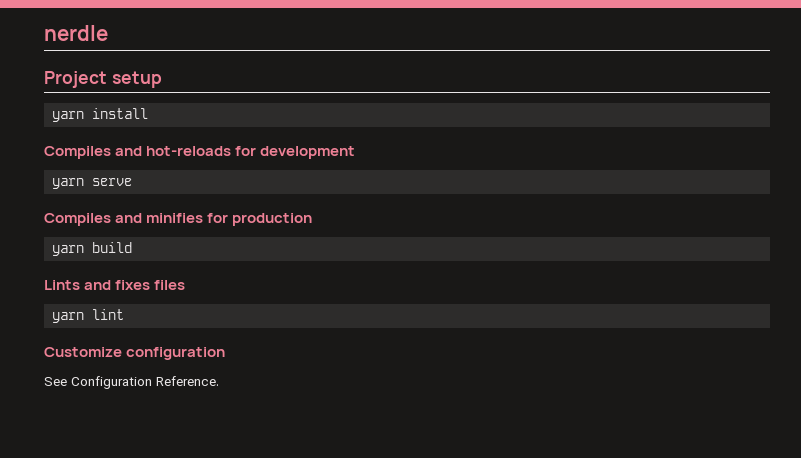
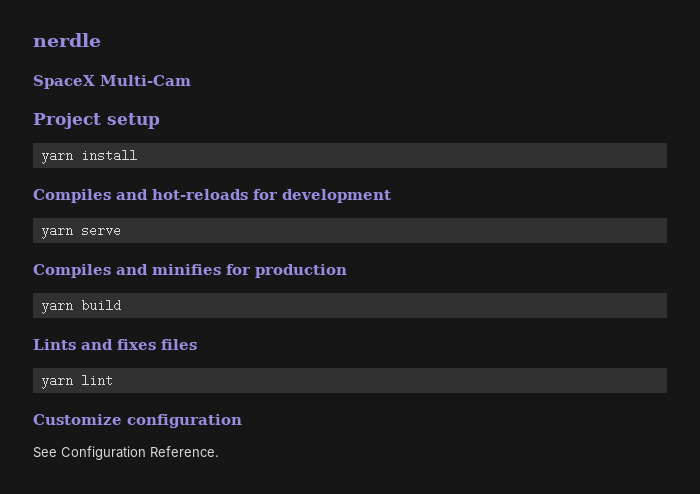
(108, 33) none -> [33,75,191,89] // SpaceX Multi-Cam

